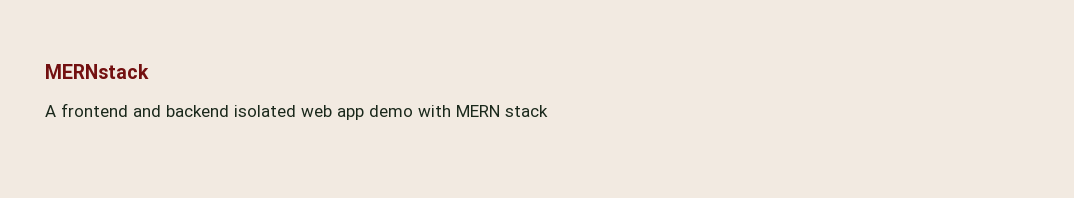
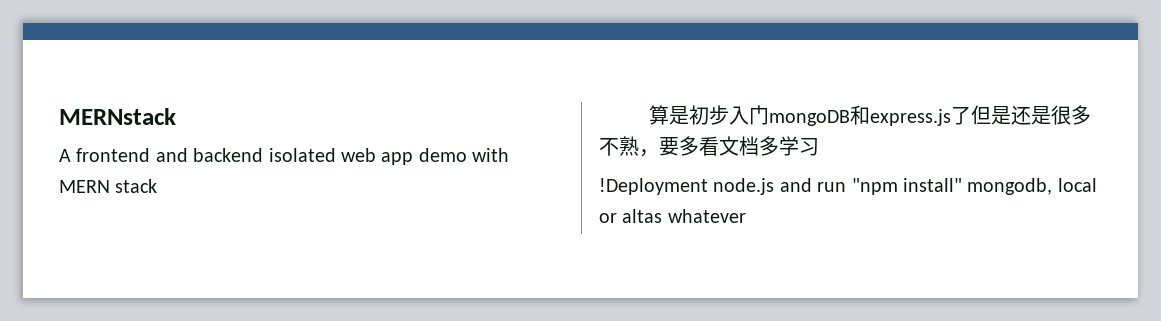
(548, 111) none -> [649,105,1092,126] [599,136,819,157] [599,178,1097,195] [599,209,746,223] // 算是初步入门mongoDB和express.js了但是还是很多不熟，要多看文档多学习 // !Deployment node.js and run "npm install" mongodb, local or altas whatever

